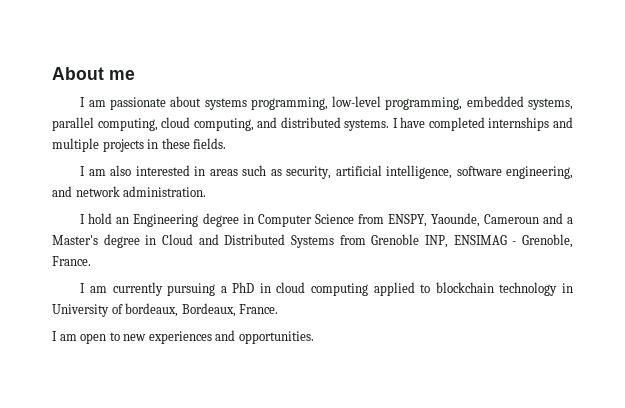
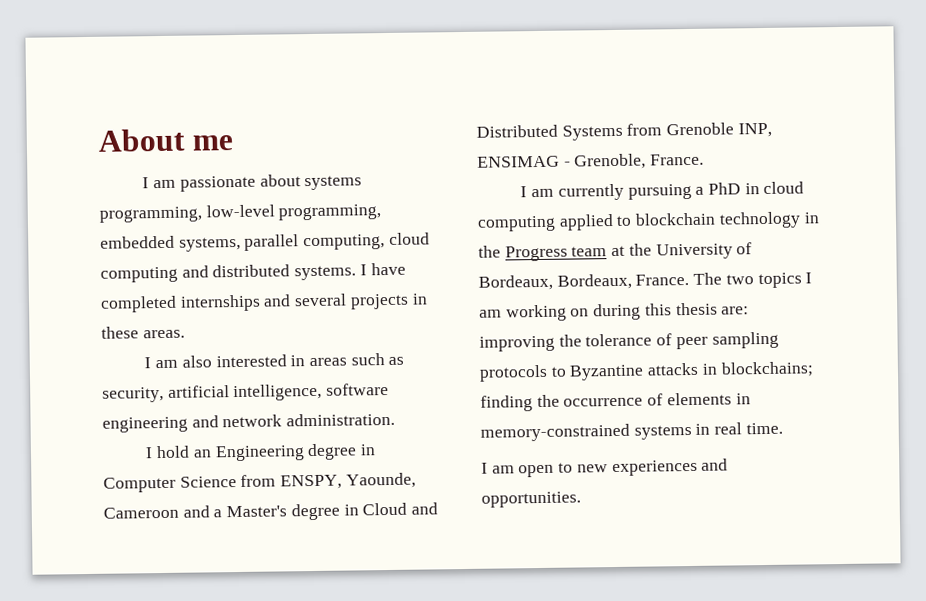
[193,118,254,131] computing, -> [100,266,178,283] computing
[52,138,99,152] multiple -> [294,293,348,307] several
[193,138,227,149] fields. -> [142,329,185,339] areas.
[505,166,573,179] engineering, -> [102,416,188,433] engineering
[483,214,539,224] Cameroun -> [103,506,179,519] Cameroon
(574, 288) none -> [478,243,652,262] the Progress team at the
[125,303,179,317] bordeaux, -> [478,274,553,291] Bordeaux,
(279, 309) none -> [693,272,813,289] [479,302,750,322] [479,331,779,352] [479,361,814,382] [480,392,751,412] [480,422,783,442] The two topics I am working on during this thesis are: improving the tolerance of peer sampling protocols to Byzantine attacks in blockchains; finding the occurrence of elements in memory-constrained systems in real time.

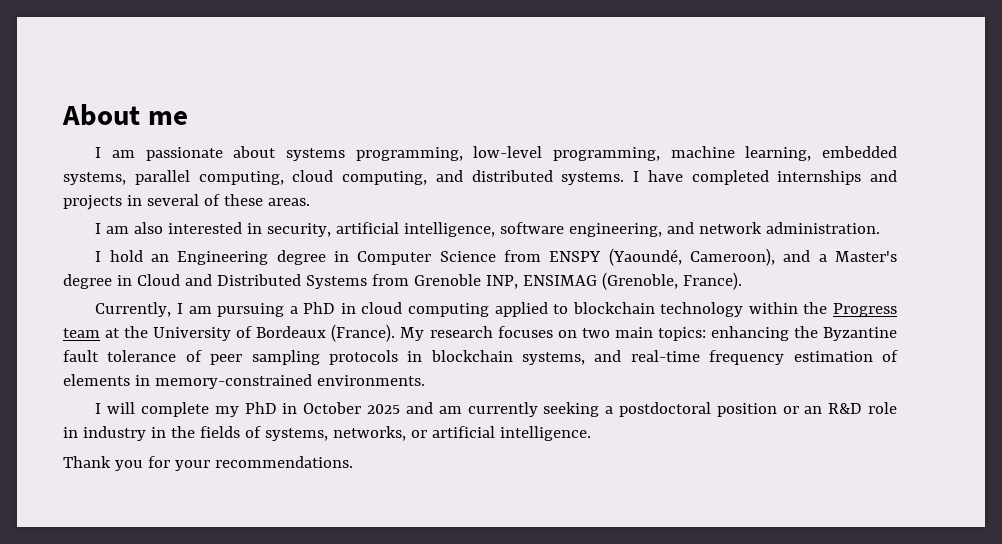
(382, 212) none -> [670,146,812,161] machine learning,
[100,266,178,283] computing -> [342,171,427,185] computing,
[294,293,348,307] several -> (897, 176) none
(428, 299) none -> [146,194,220,206] several of
[309,353,405,367] areas such as -> (263, 228) none
[102,416,188,433] engineering -> [569,223,663,237] engineering,
[280,472,416,490] [103,506,179,519] ENSPY, Yaounde, Cameroon -> [549,248,776,266] ENSPY (Yaoundé, Cameroon),
[563,153,705,170] [520,183,624,201] - Grenoble, France. // I am currently -> [601,272,742,290] [95,302,212,317] (Grenoble, France). // Currently, I am
[803,212,820,224] in -> [748,302,798,314] within
[478,272,813,291] [479,302,750,322] [479,334,582,352] Bordeaux, Bordeaux, France. The two topics I am working on during this thesis are: improving the -> [256,324,897,342] [63,350,99,362] Bordeaux (France). My research focuses on two main topics: enhancing the Byzantine fault
[550,361,814,381] [480,392,751,412] [480,422,783,442] [481,458,729,478] [481,491,581,508] to Byzantine attacks in blockchains; finding the occurrence of elements in memory-constrained systems in real time. // I am open to new experiences and opportunities. -> [407,350,898,365] [63,374,425,389] [95,402,898,417] [63,426,591,441] [63,456,353,471] in blockchain systems, and real-time frequency estimation of elements in memory-constrained environments. // I will complete my PhD in October 2025 and am currently seeking a postdoctoral position or an R&D role in industry in the fields of systems, networks, or artificial intelligence. // Thank you for your recommendations.

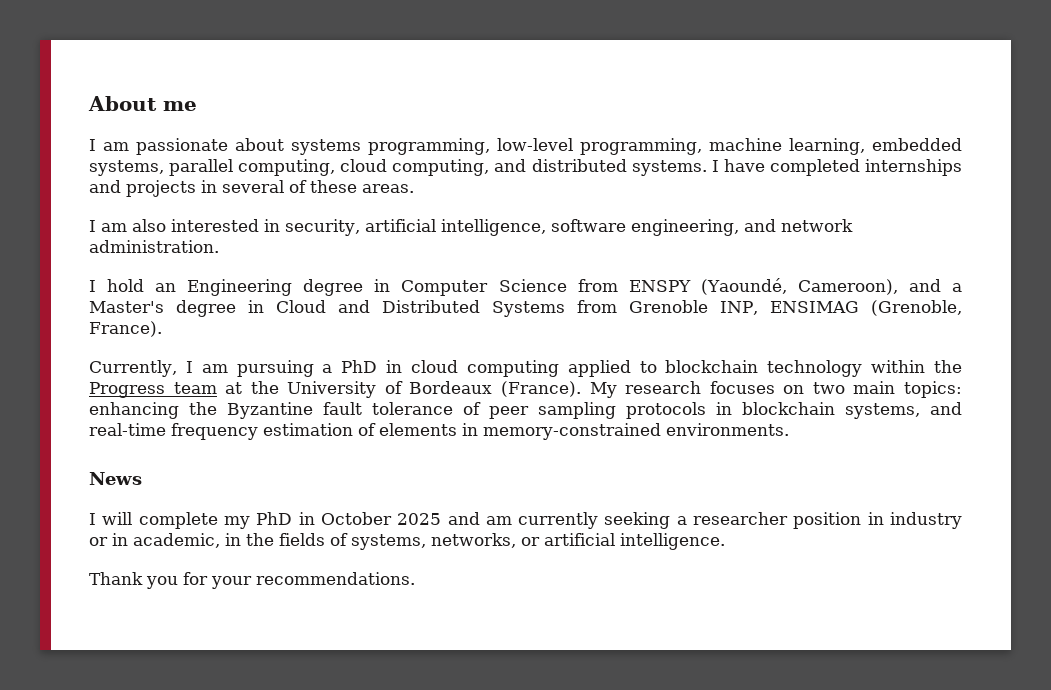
(425, 380) none -> [89,472,142,485] // News
[618,402,898,417] [63,426,146,441] postdoctoral position or an R&D role in industry -> [693,512,962,529] [89,533,220,548] researcher position in industry or in academic,

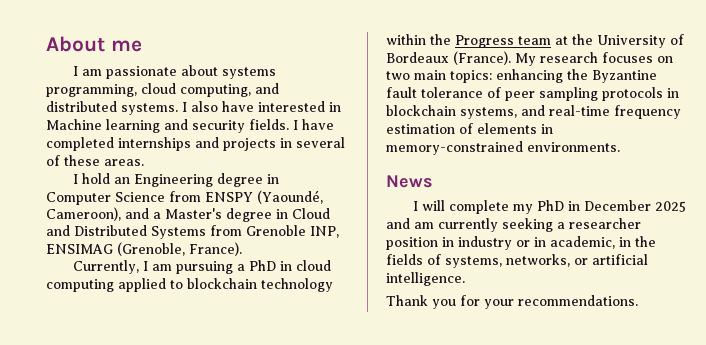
[497,138,962,155] [89,159,336,176] low-level programming, machine learning, embedded systems, parallel computing, -> (137, 90) none
(719, 166) none -> [191,101,341,112] [46,119,298,133] also have interested in Machine learning and security fields. I
[89,219,853,236] [89,240,219,253] // I am also interested in security, artificial intelligence, software engineering, and network administration. -> (144, 162) none
[320,512,392,525] October -> [584,200,652,211] December

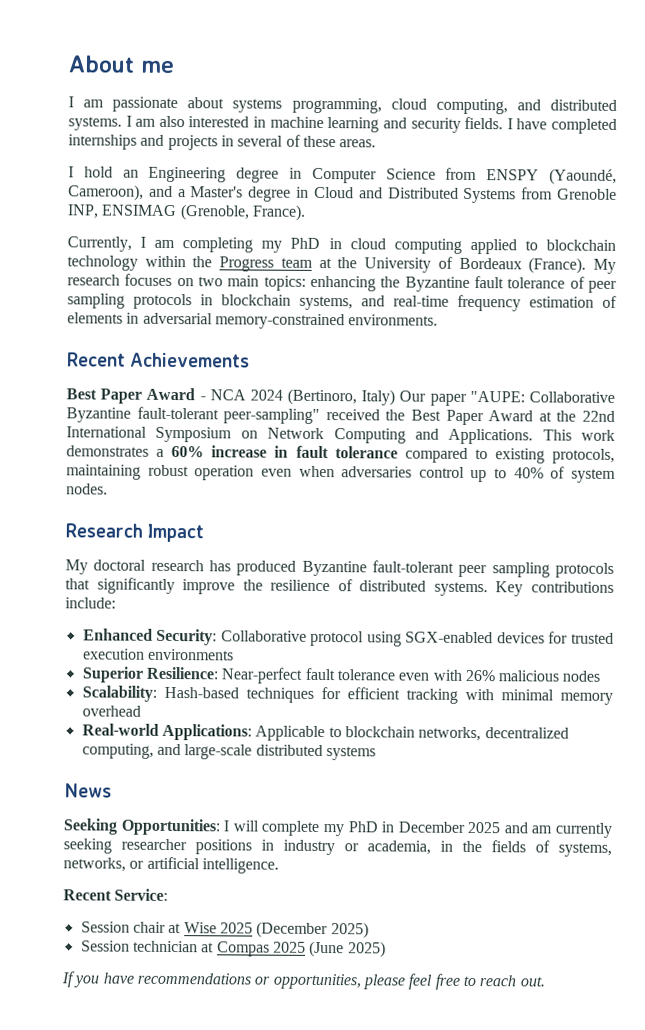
[191,101,254,112] also have -> [135,115,185,128] am also
[46,119,102,130] Machine -> [269,116,324,128] machine
[176,261,246,274] pursuing a -> [182,237,283,253] completing my
(553, 129) none -> [142,312,213,325] adversarial
(620, 147) none -> [66,352,251,368] [66,387,615,406] [66,406,616,426] [66,426,615,445] [66,445,616,464] [66,464,616,483] [66,483,108,495] [65,523,205,543] [65,559,614,578] [65,577,614,597] [65,597,116,609] [82,628,614,647] [82,648,234,661] [81,666,601,684] [81,685,613,705] [81,705,141,717] [81,723,569,742] [81,743,376,761] // Recent Achievements // Best Paper Award - NCA 2024 (Bertinoro, Italy) Our paper "AUPE: Collaborative Byzantine fault-tolerant peer-sampling" received the Best Paper Award at the 22nd International Symposium on Network Computing and Applications. This work demonstrates a 60% increase in fault tolerance compared to existing protocols, maintaining robust operation even when adversaries control up to 40% of system nodes. // Research Impact // My doctoral research has produced Byzantine fault-tolerant peer sampling protocols that significantly improve the resilience of distributed systems. Key contributions include: // Enhanced Security: Collaborative protocol using SGX-enabled devices for trusted execution environments // Superior Resilience: Near-perfect fault tolerance even with 26% malicious nodes // Scalability: Hash-based techniques for efficient tracking with minimal memory overhead // Real-world Applications: Applicable to blockchain networks, decentralized computing, and large-scale distributed systems
(433, 181) none -> [63,818,220,836] Seeking Opportunities:
[557,218,641,229] [386,237,438,250] a researcher position -> [121,838,252,855] researcher positions
[534,236,615,249] in academic, -> [367,840,431,855] academia,
[386,295,638,309] Thank you for your recommendations. -> [63,888,169,901] [80,921,369,939] [80,940,386,958] [61,971,545,990] Recent Service: // Session chair at Wise 2025 (December 2025) // Session technician at Compas 2025 (June 2025) // If you have recommendations or opportunities, please feel free to reach out.

